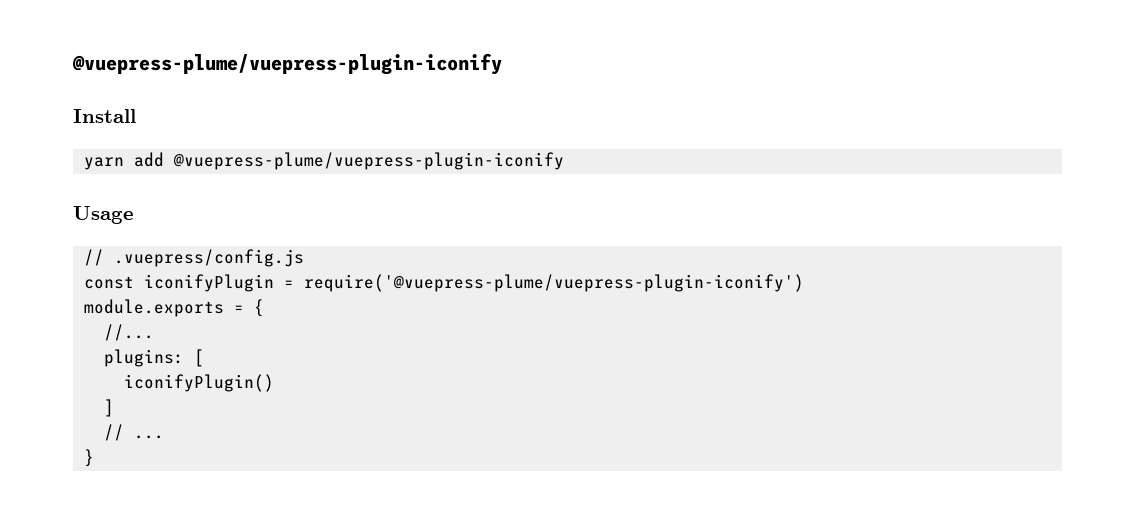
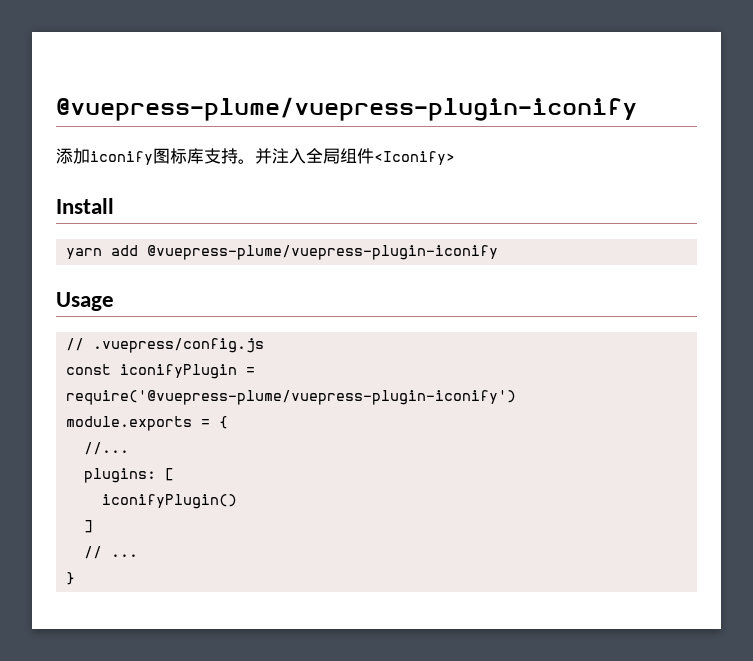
[73,53,502,75] @vuepress-plume/vuepress-plugin-iconify -> [56,97,637,121] [56,148,455,165] @vuepress-plume/vuepress-plugin-iconify // 添加iconify图标库支持。并注入全局组件<Iconify>

